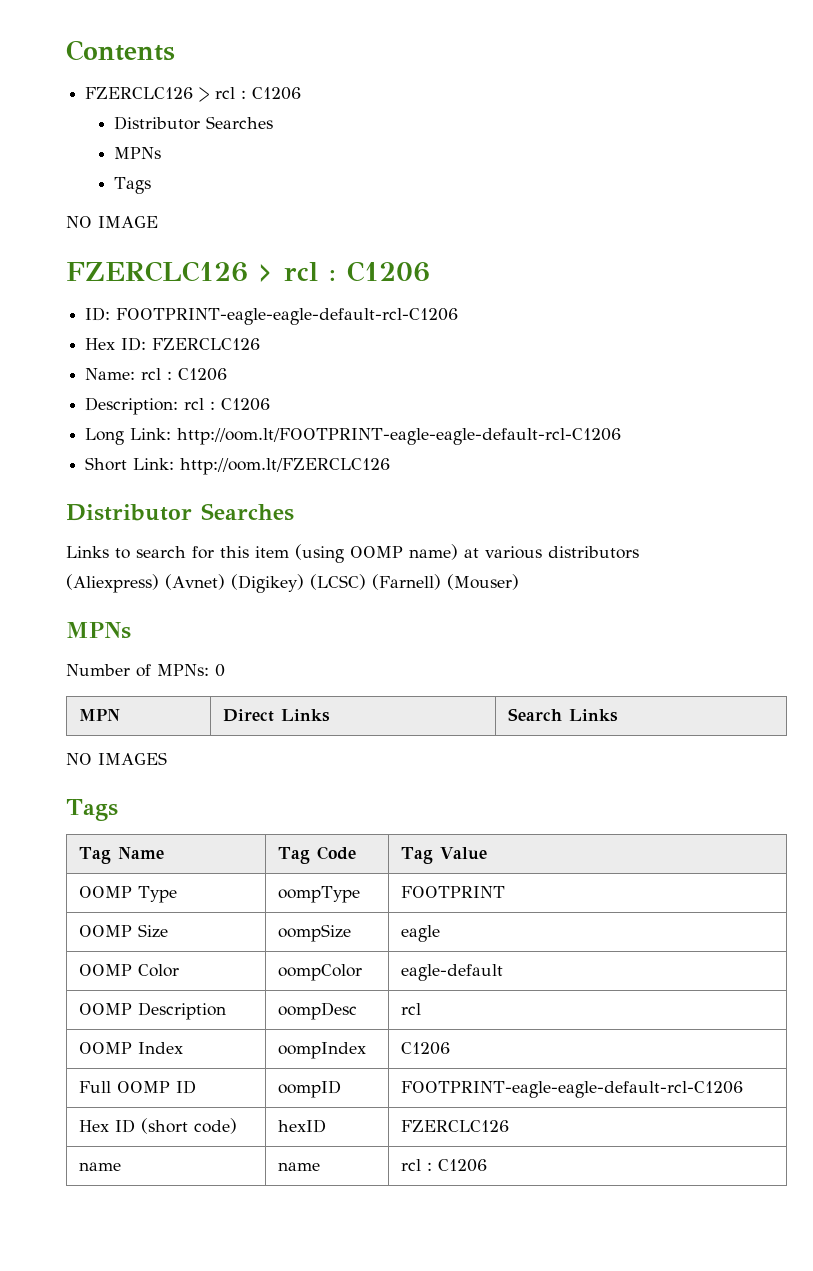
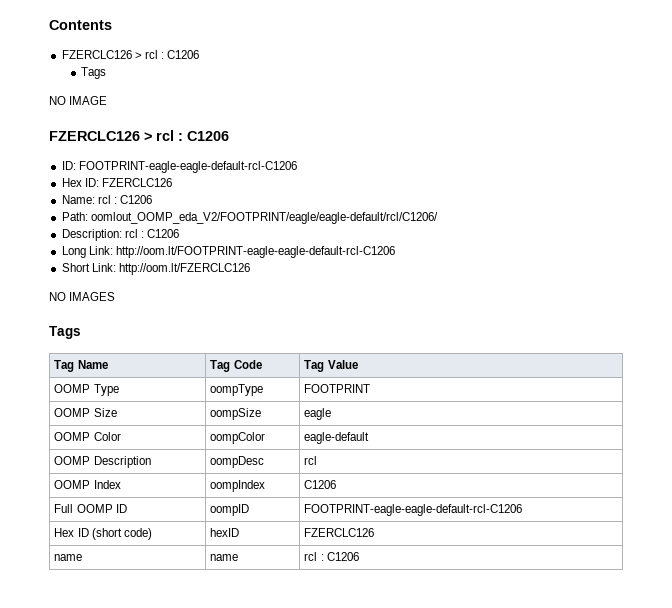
[114,116,274,130] [114,147,162,159] // Distributor Searches // MPNs -> (200, 54) none
(228, 374) none -> [61,212,438,224] // Path: oomlout_OOMP_eda_V2/FOOTPRINT/eagle/eagle-default/rcl/C1206/
[66,503,294,521] [66,544,639,563] [66,574,519,593] [66,622,131,639] [66,664,225,677] [78,709,120,721] [222,709,330,722] [507,708,618,722] // Distributor Searches // Links to search for this item (using OOMP name) at various distributors // (Aliexpress) (Avnet) (Digikey) (LCSC) (Farnell) (Mouser) // MPNs // Number of MPNs: 0 // MPN | Direct Links | Search Links -> (250, 269) none

